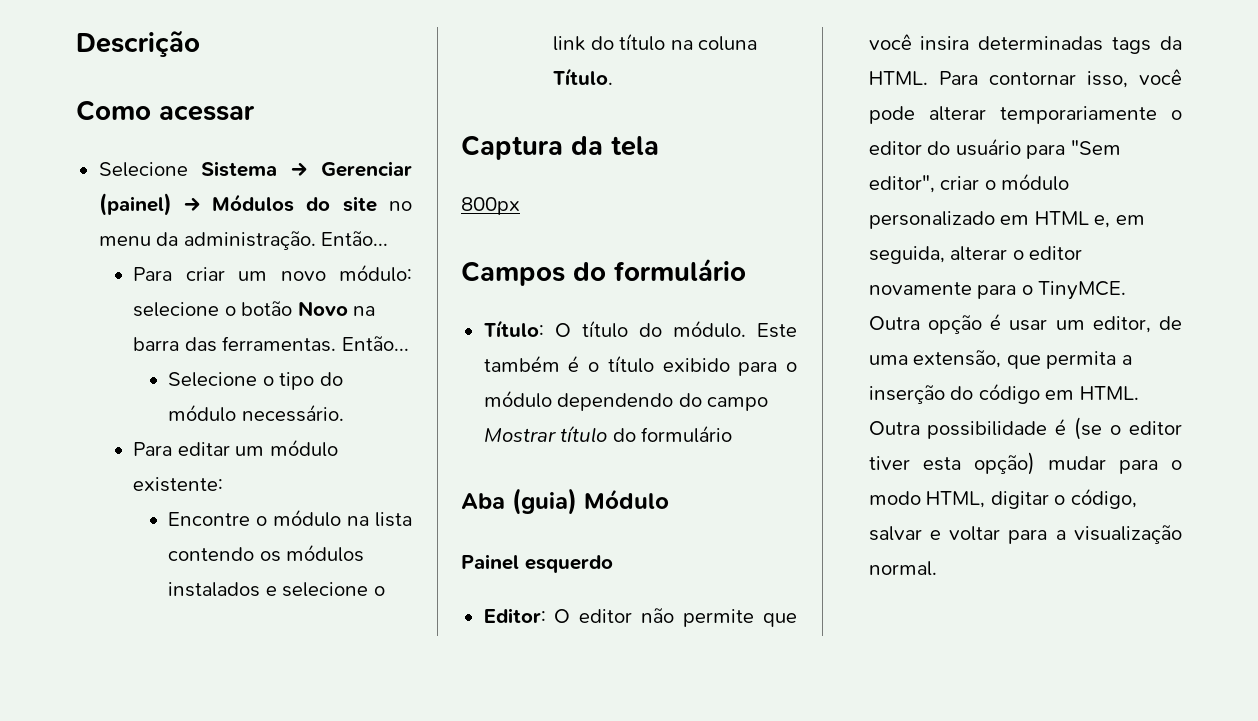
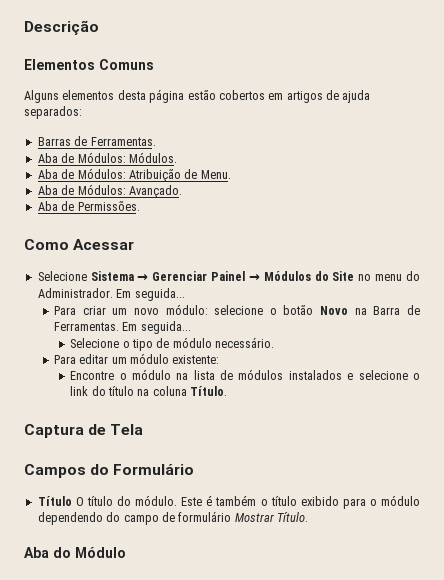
(200, 44) none -> [24,59,154,70] [24,89,371,103] [24,106,82,119] [37,136,156,146] [37,152,177,163] [37,168,231,182] [37,184,182,198] [37,201,140,211] // Elementos Comuns // Alguns elementos desta página estão cobertos em artigos de ajuda separados: // Barras de Ferramentas. // Aba de Módulos: Módulos. // Aba de Módulos: Atribuição de Menu. // Aba de Módulos: Avançado. // Aba de Permissões.
[159,105,255,121] acessar -> [73,239,135,250] Acessar
[98,193,172,216] (painel) -> [211,271,246,281] Painel
[342,196,377,212] site -> [332,271,355,281] Site
[156,231,389,250] da administração. Então... -> [405,271,420,281] [37,288,185,301] do Administrador. Em seguida...
[133,336,409,352] barra das ferramentas. Então... -> [373,305,420,315] [53,321,191,334] Barra de Ferramentas. Em seguida...
[319,372,343,386] do -> [156,338,170,348] de
[167,547,281,562] contendo os -> [220,370,234,380] de
[571,136,659,156] [461,197,520,215] da tela // 800px -> [88,424,144,435] de Tela
[614,258,746,281] [483,320,544,337] formulário // Título: -> [113,464,195,475] [37,496,72,506] Formulário // Título
[483,355,580,372] também é -> [206,495,257,506] é também
[483,425,733,443] [461,488,577,515] Mostrar título do formulário // Aba (guia) -> [161,511,308,522] [24,547,71,558] de formulário Mostrar Título. // Aba do
[461,554,613,573] [483,608,797,627] [868,34,1182,54] [868,69,1182,88] [868,106,1182,124] [868,138,1121,159] [868,173,1070,193] [868,211,1145,229] [868,246,1083,264] [868,281,1127,300] [868,313,1182,334] [868,350,1132,369] [868,383,1139,404] [868,417,1182,440] [868,452,1182,475] [868,488,1137,509] [868,525,1182,544] [868,561,937,576] // Painel esquerdo // Editor: O editor não permite que você insira determinadas tags da HTML. Para contornar isso, você pode alterar temporariamente o editor do usuário para "Sem editor", criar o módulo personalizado em HTML e, em seguida, alterar o editor novamente para o TinyMCE. Outra opção é usar um editor, de uma extensão, que permita a inserção do código em HTML. Outra possibilidade é (se o editor tiver esta opção) mudar para o modo HTML, digitar o código, salvar e voltar para a visualização normal. -> (126, 552) none

